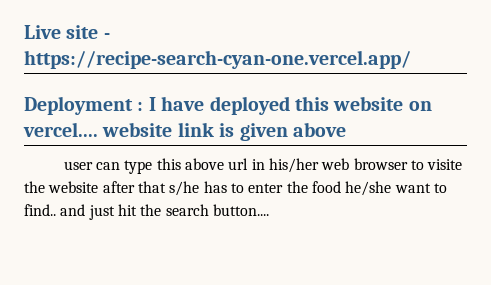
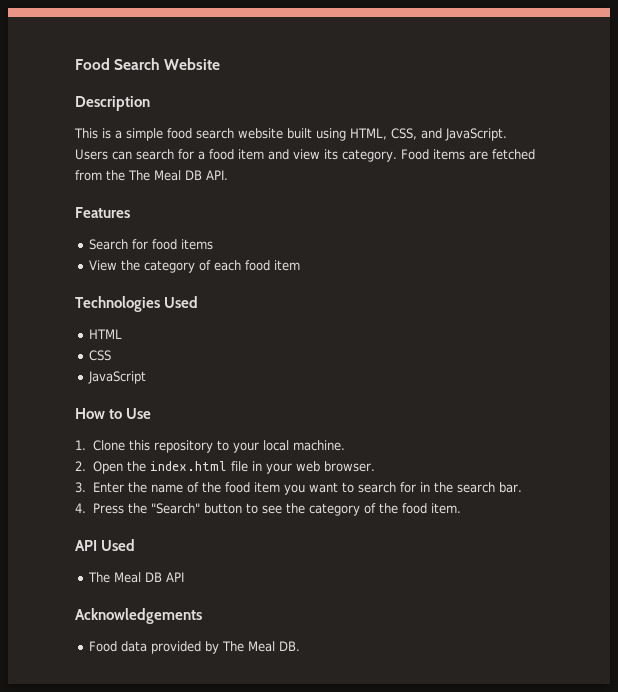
[24,25,110,39] [24,50,411,69] [24,96,432,115] [23,122,346,141] [63,158,463,174] [24,181,447,196] [24,204,269,220] Live site - https://recipe-search-cyan-one.vercel.app/ // Deployment : I have deployed this website on vercel.... website link is given above // user can type this above url in his/her web browser to visite the website after that s/he has to enter the food he/she want to find.. and just hit the search button.... -> [75,58,221,70] [75,96,150,111] [74,128,507,141] [75,149,535,162] [75,170,228,181] [75,207,130,218] [89,239,214,250] [89,260,301,273] [75,296,199,312] [89,329,123,339] [89,350,112,361] [88,371,147,384] [75,408,152,419] [75,440,346,453] [75,461,376,474] [75,482,523,495] [75,503,462,516] [75,539,136,551] [88,572,185,583] [75,608,202,624] [89,641,301,654] Food Search Website // Description // This is a simple food search website built using HTML, CSS, and JavaScript. Users can search for a food item and view its category. Food items are fetched from the The Meal DB API. // Features // Search for food items // View the category of each food item // Technologies Used // HTML // CSS // JavaScript // How to Use // 1. Clone this repository to your local machine. // 2. Open the index.html file in your web browser. // 3. Enter the name of the food item you want to search for in the search bar. // 4. Press the "Search" button to see the category of the food item. // API Used // The Meal DB API // Acknowledgements // Food data provided by The Meal DB.

